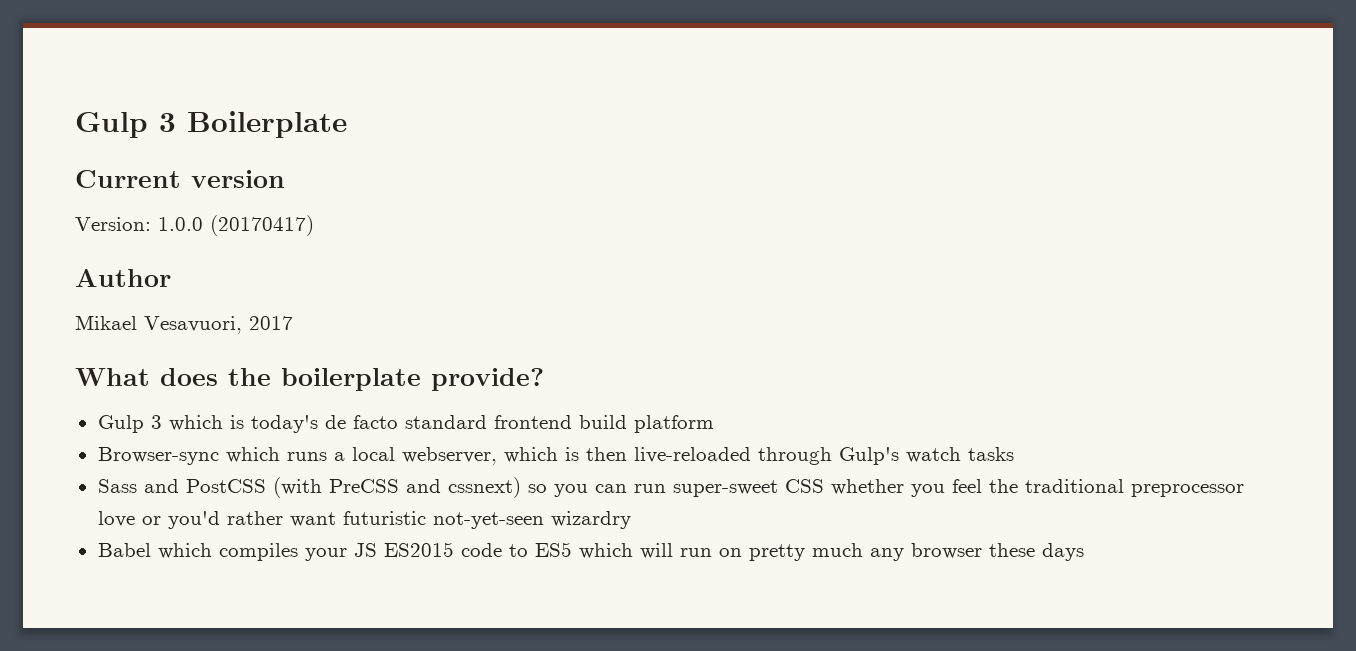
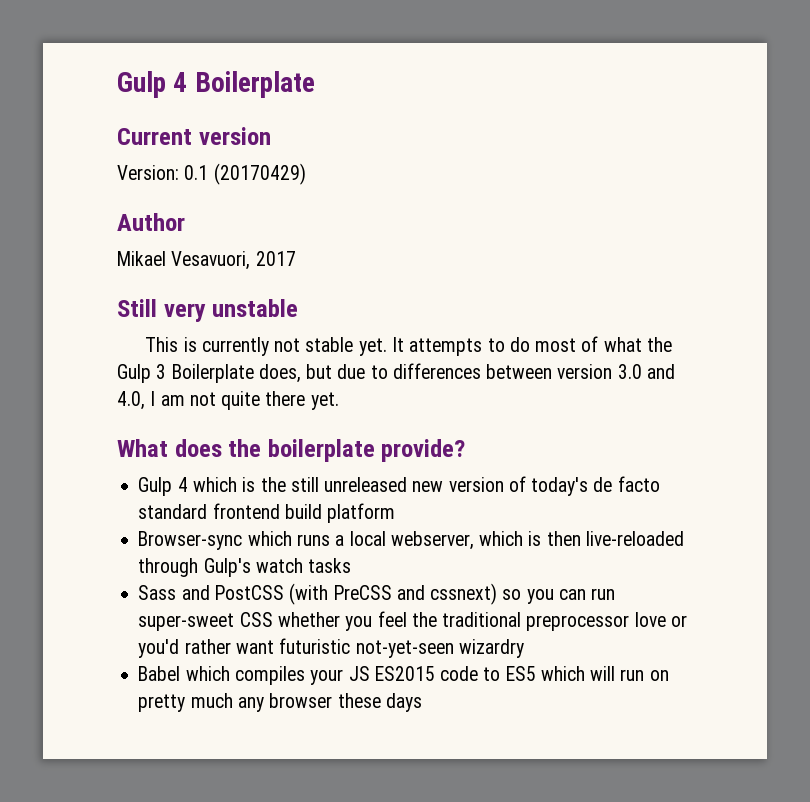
[75,112,176,138] Gulp 3 -> [117,71,188,98] Gulp 4
[158,215,314,236] 1.0.0 (20170417) -> [184,163,306,185] 0.1 (20170429)
(293, 323) none -> [117,299,299,322] [145,336,672,356] [117,363,675,383] [117,391,339,410] // Still very unstable // This is currently not stable yet. It attempts to do most of what the Gulp 3 Boilerplate does, but due to differences between version 3.0 and 4.0, I am not quite there yet.
[150,415,244,431] 3 which is -> [177,476,526,492] 4 which is the still unreleased new version of

